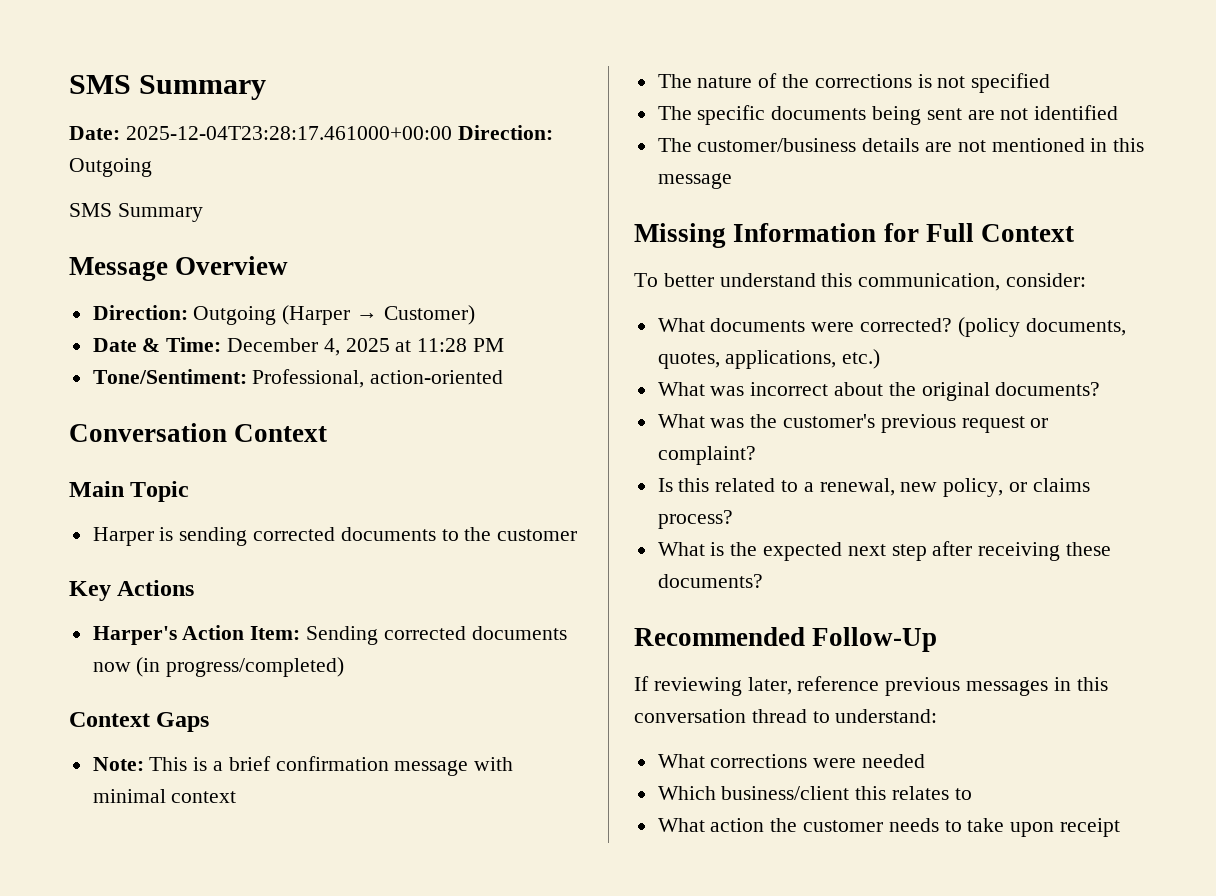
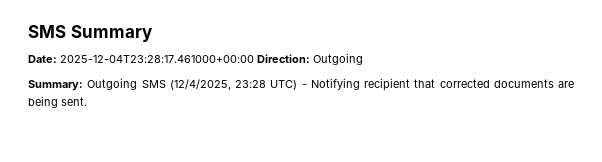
[69,203,203,222] [69,256,289,281] [92,305,475,325] [92,337,505,356] [92,369,504,388] [69,423,328,442] [69,481,190,502] [92,527,578,546] [69,580,195,601] [92,625,567,645] [92,657,345,677] [69,712,210,732] [92,756,514,776] [92,789,237,803] [657,73,1051,93] [657,105,1119,125] [657,138,1145,152] [657,173,732,189] [634,223,1075,248] [634,273,1087,291] [657,317,1126,337] [657,349,881,369] [657,382,1101,401] [657,414,1049,433] [657,446,756,465] [657,478,1090,497] [657,510,733,529] [657,541,1112,561] [657,574,763,588] [634,627,938,652] [634,676,1108,696] [634,709,938,723] [657,754,926,768] [657,786,972,800] [657,818,1121,837] SMS Summary // Message Overview // Direction: Outgoing (Harper → Customer) // Date & Time: December 4, 2025 at 11:28 PM // Tone/Sentiment: Professional, action-oriented // Conversation Context // Main Topic // Harper is sending corrected documents to the customer // Key Actions // Harper's Action Item: Sending corrected documents now (in progress/completed) // Context Gaps // Note: This is a brief confirmation message with minimal context // The nature of the corrections is not specified // The specific documents being sent are not identified // The customer/business details are not mentioned in this message // Missing Information for Full Context // To better understand this communication, consider: // What documents were corrected? (policy documents, quotes, applications, etc.) // What was incorrect about the original documents? // What was the customer's previous request or complaint? // Is this related to a renewal, new policy, or claims process? // What is the expected next step after receiving these documents? // Recommended Follow-Up // If reviewing later, reference previous messages in this conversation thread to understand: // What corrections were needed // Which business/client this relates to // What action the customer needs to take upon receipt -> [28,78,574,91] [28,96,87,108] Summary: Outgoing SMS (12/4/2025, 23:28 UTC) - Notifying recipient that corrected documents are being sent.

